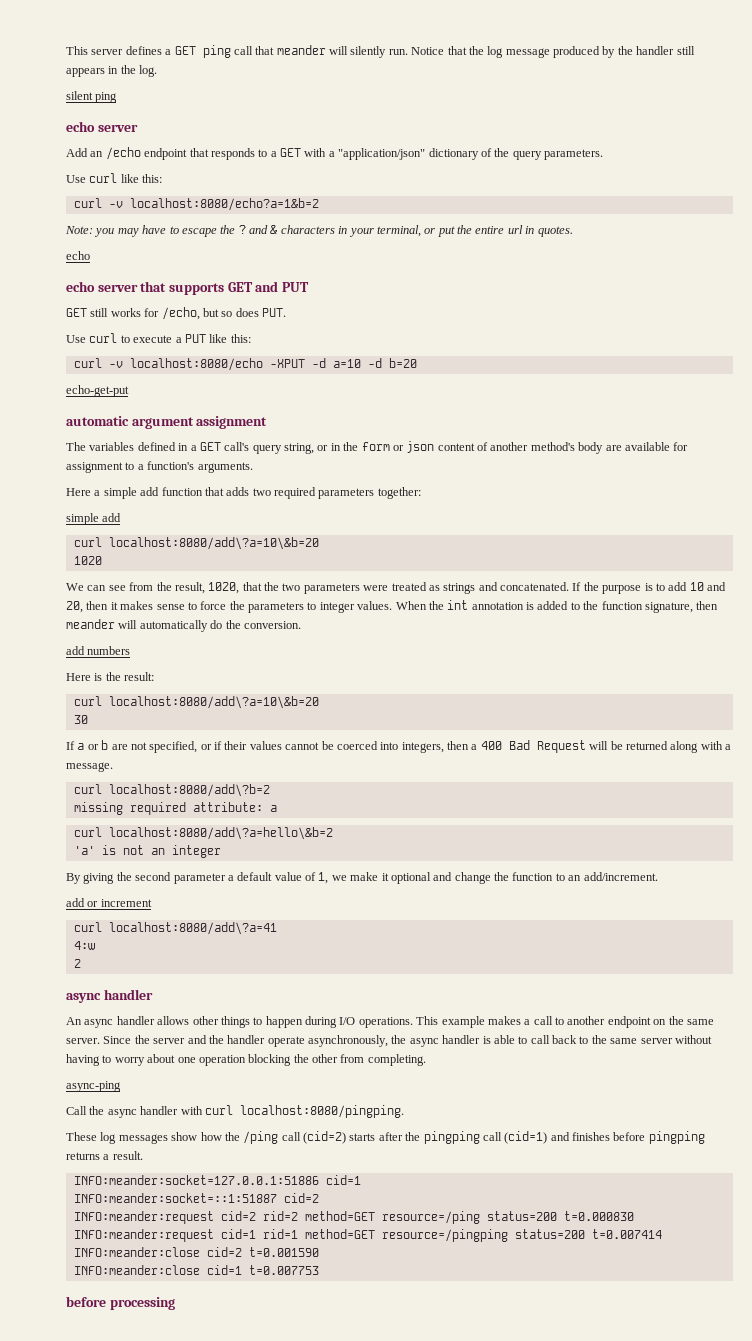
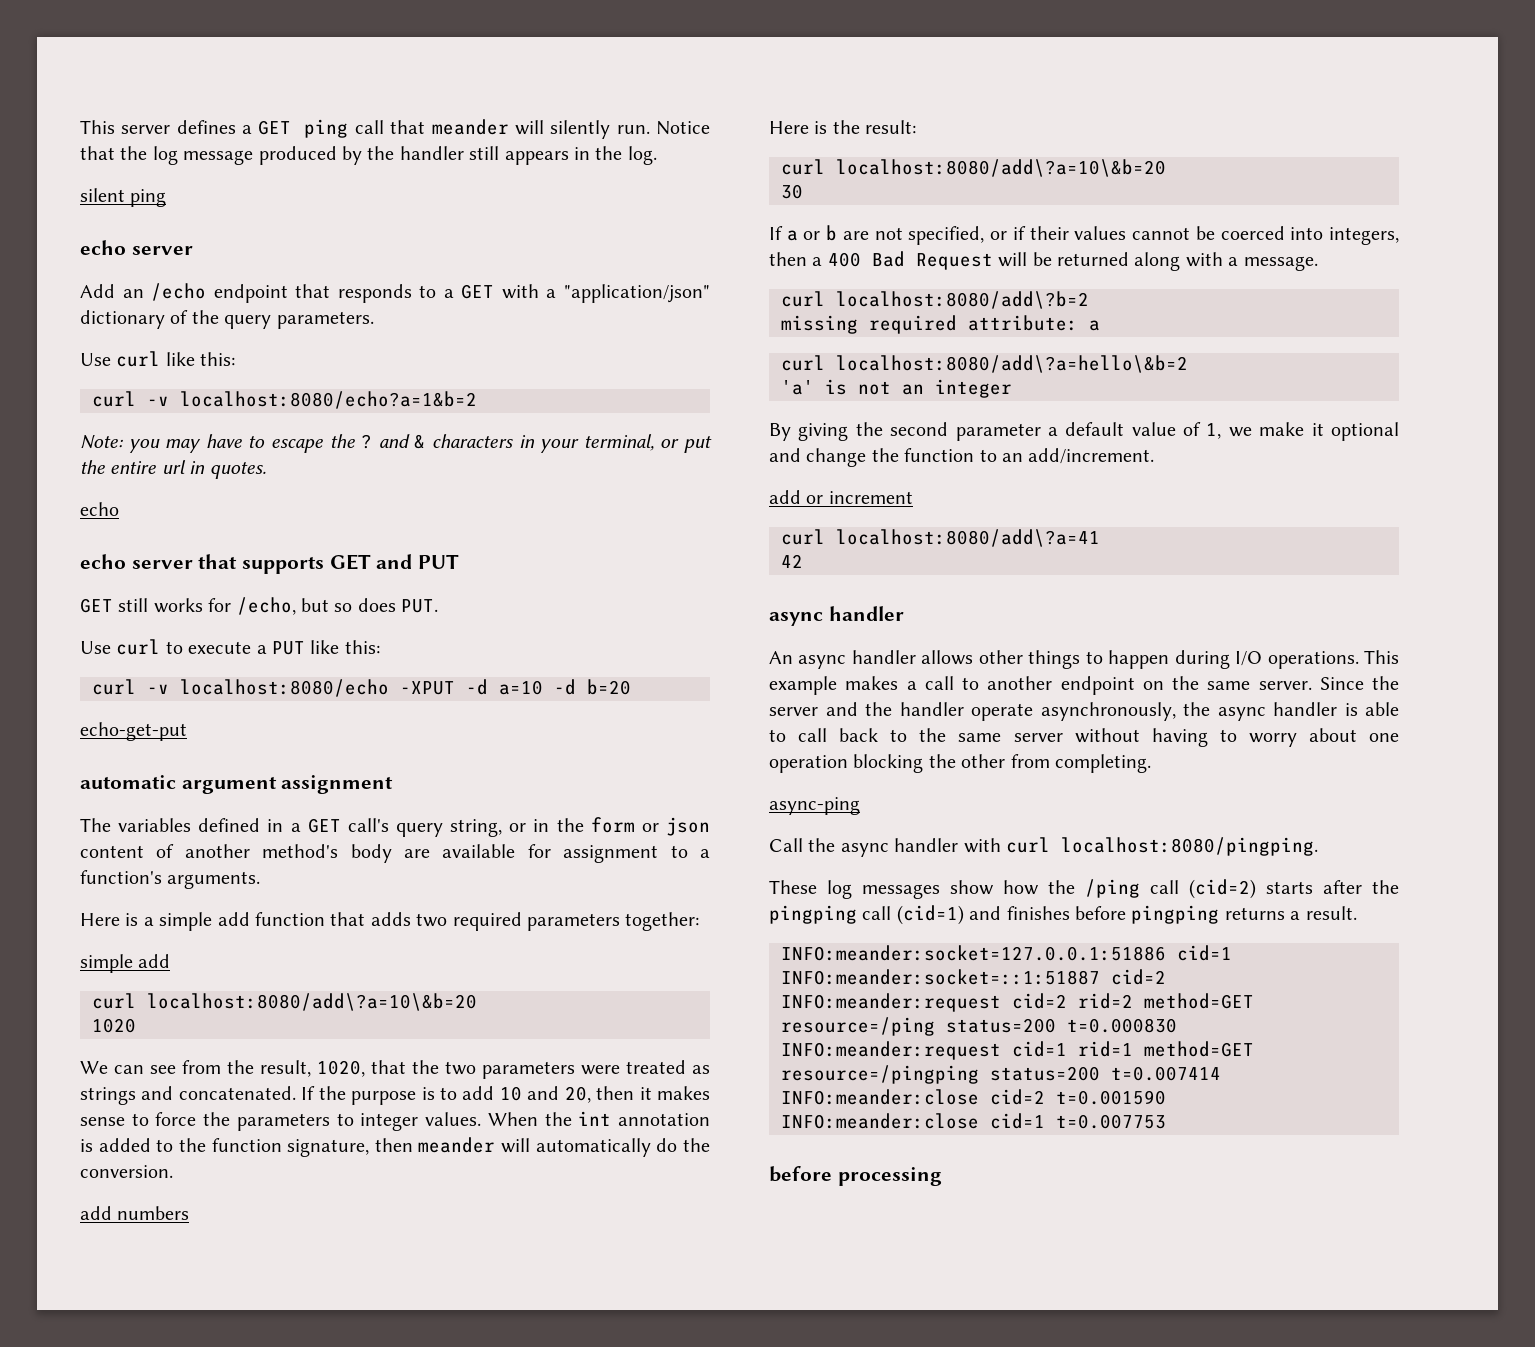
(91, 492) none -> [125,913,139,926] is
[73,941,95,950] [73,959,81,968] 4:w // 2 -> [781,554,803,568] 42

